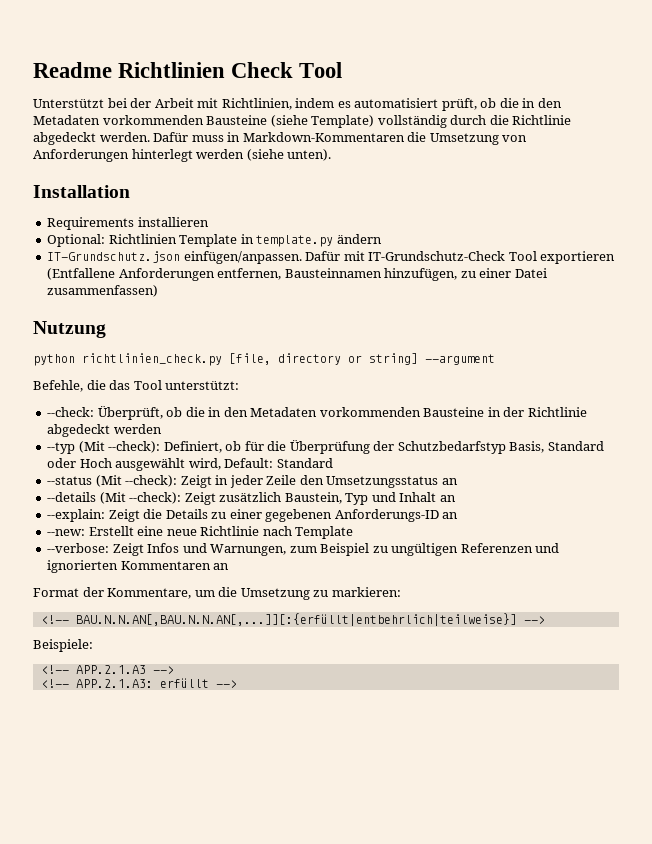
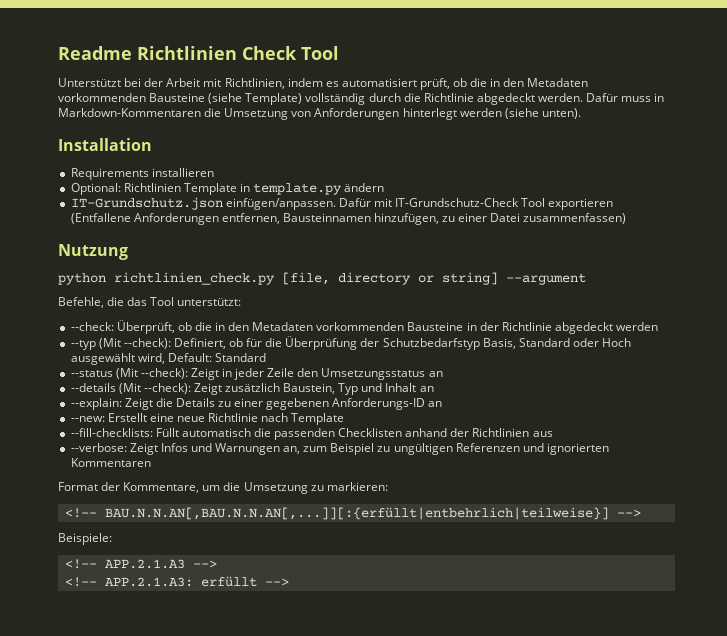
(354, 532) none -> [70,428,553,440] // --fill-checklists: Füllt automatisch die passenden Checklisten anhand der Richtlinien aus
[210,544,287,556] Warnungen, -> [215,443,301,455] Warnungen an,
[213,563,230,570] an -> (151, 462) none

